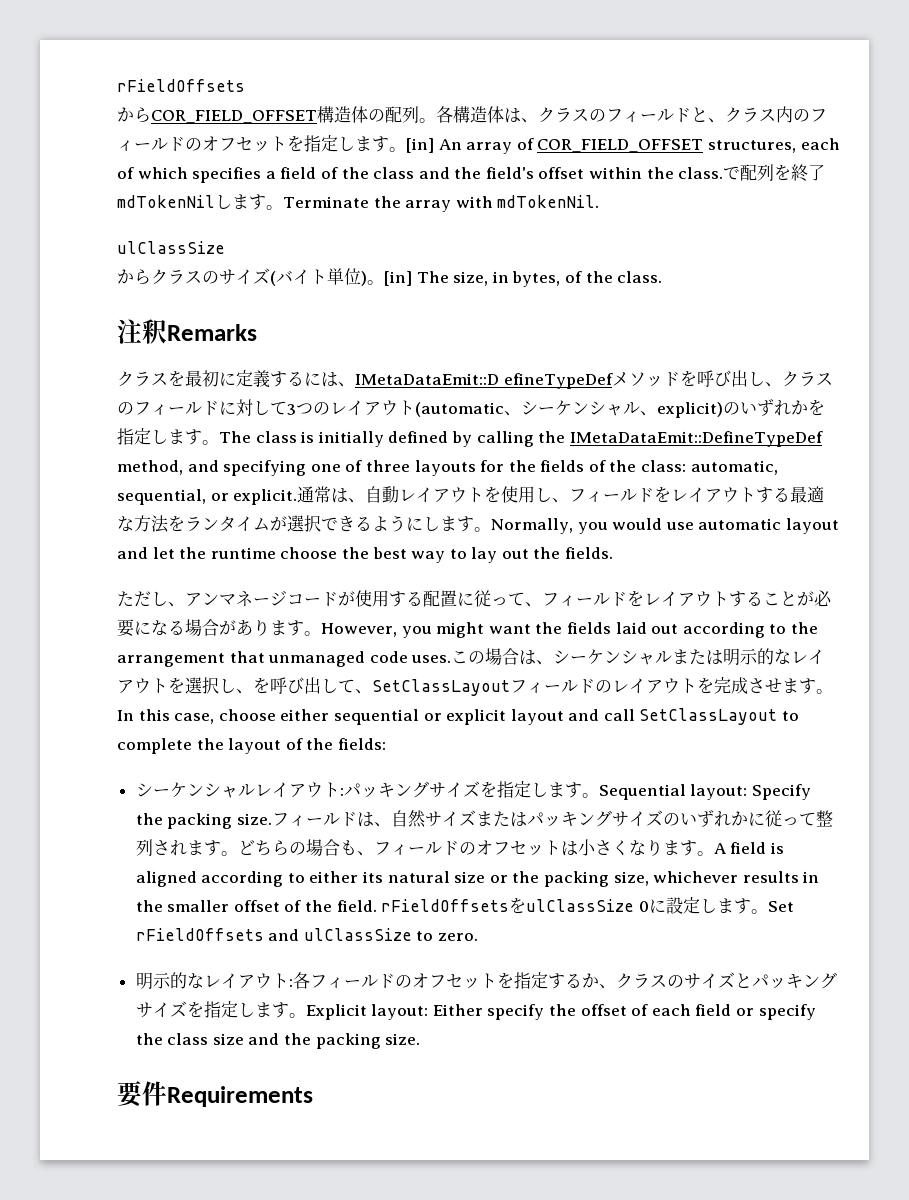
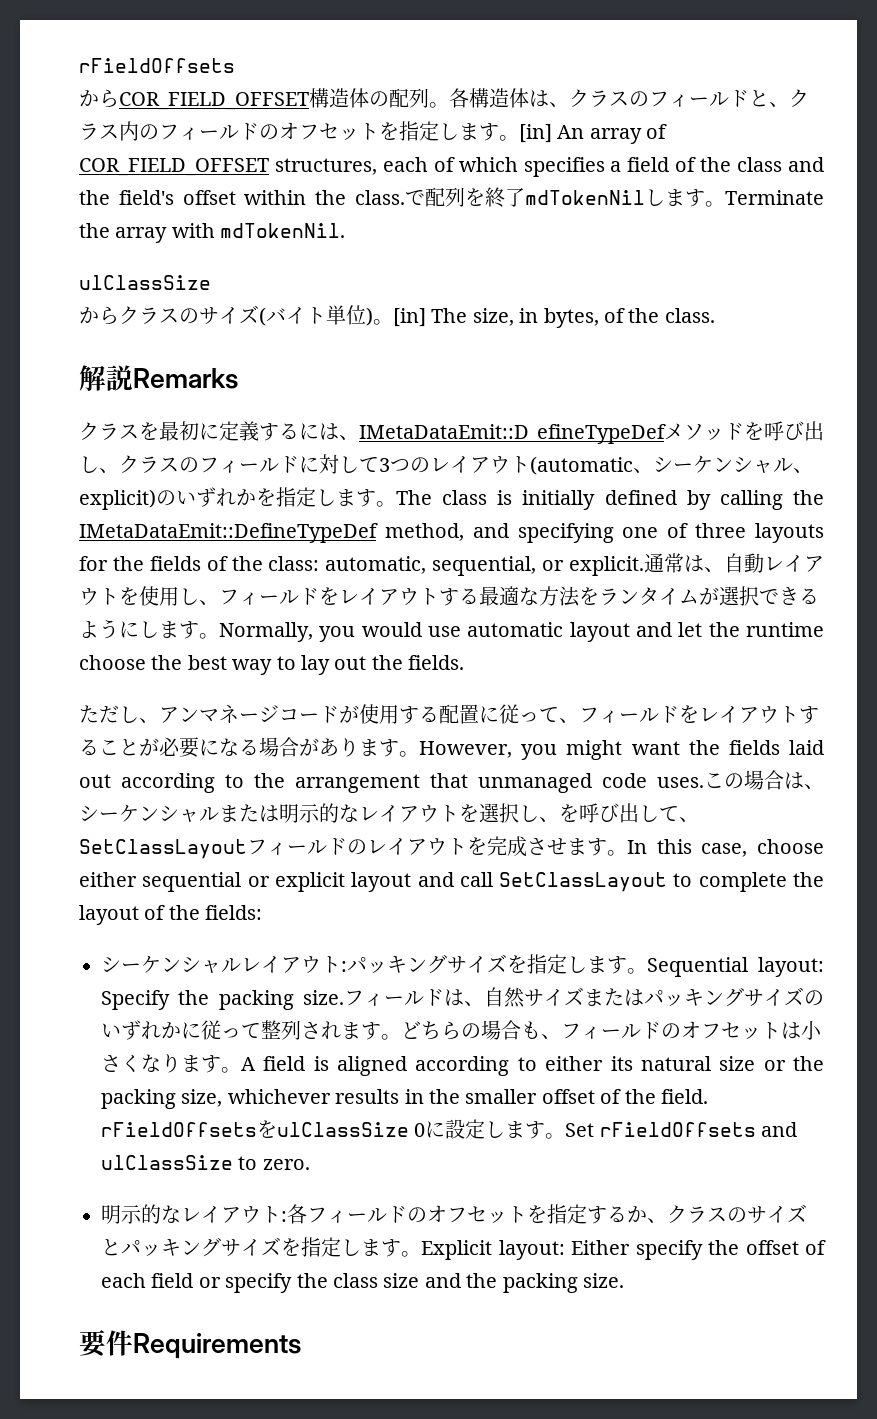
[117,319,167,344] 注釈 -> [79,365,133,391] 解説

